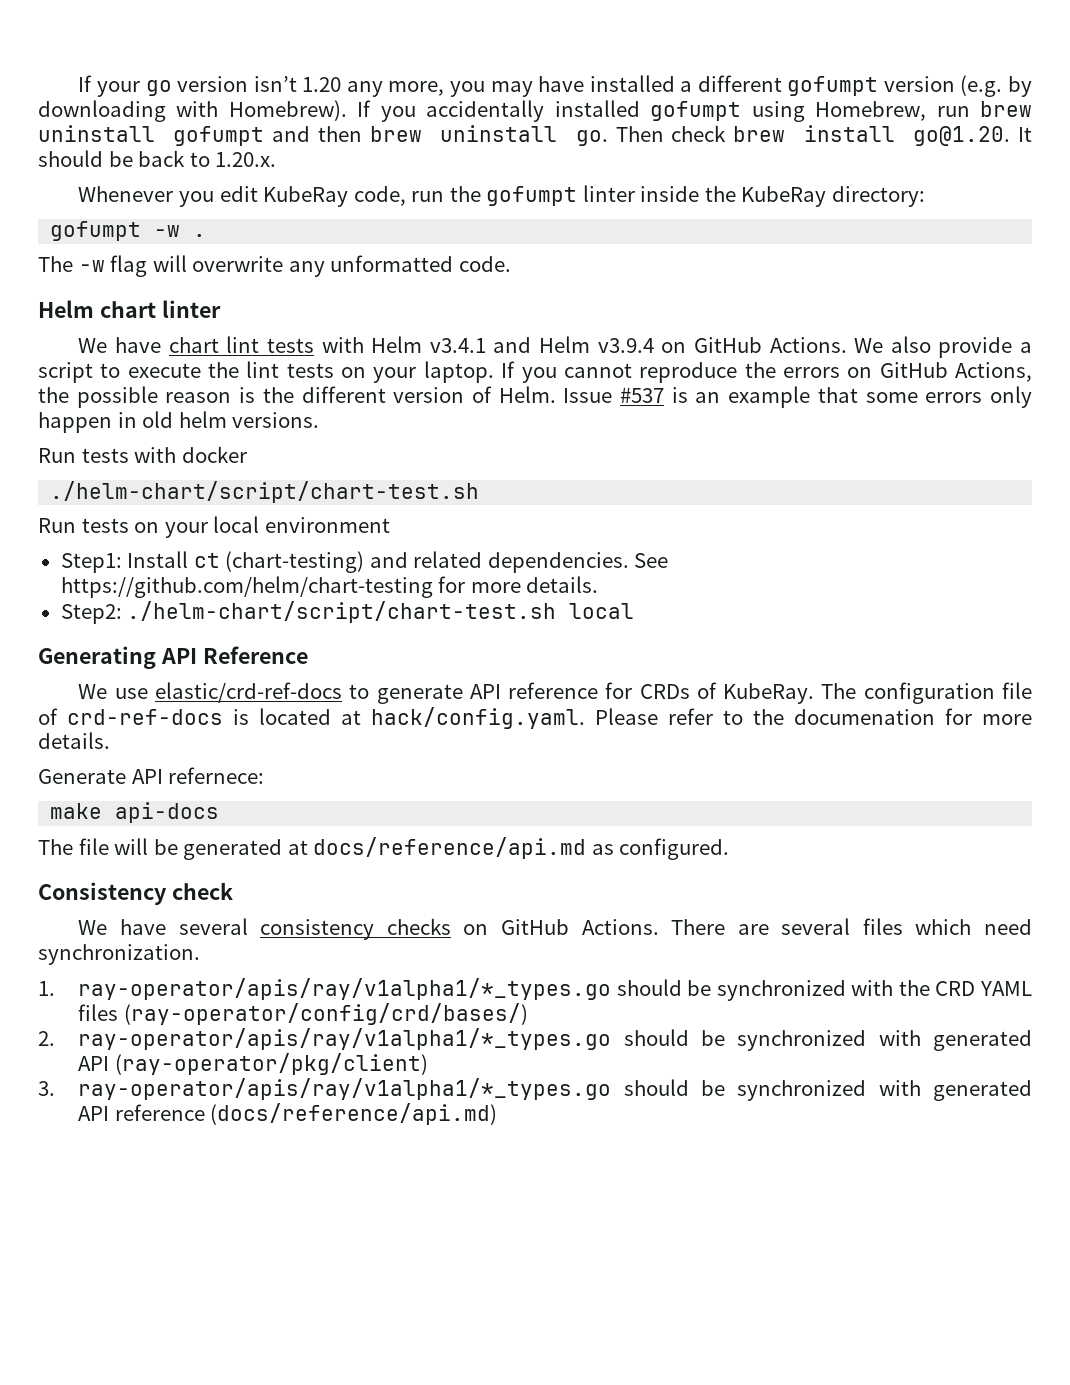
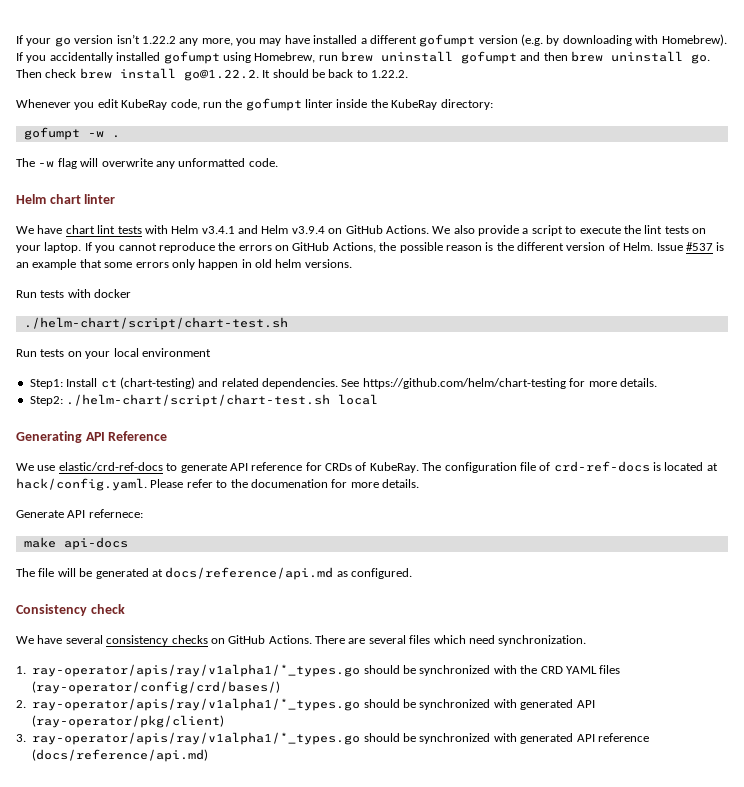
[302,77,342,92] 1.20 -> [141,36,176,44] 1.22.2
[913,126,1011,146] go@1.20. -> [183,69,259,81] go@1.22.2.
[215,152,277,167] 1.20.x. -> [371,70,408,78] 1.22.2.

